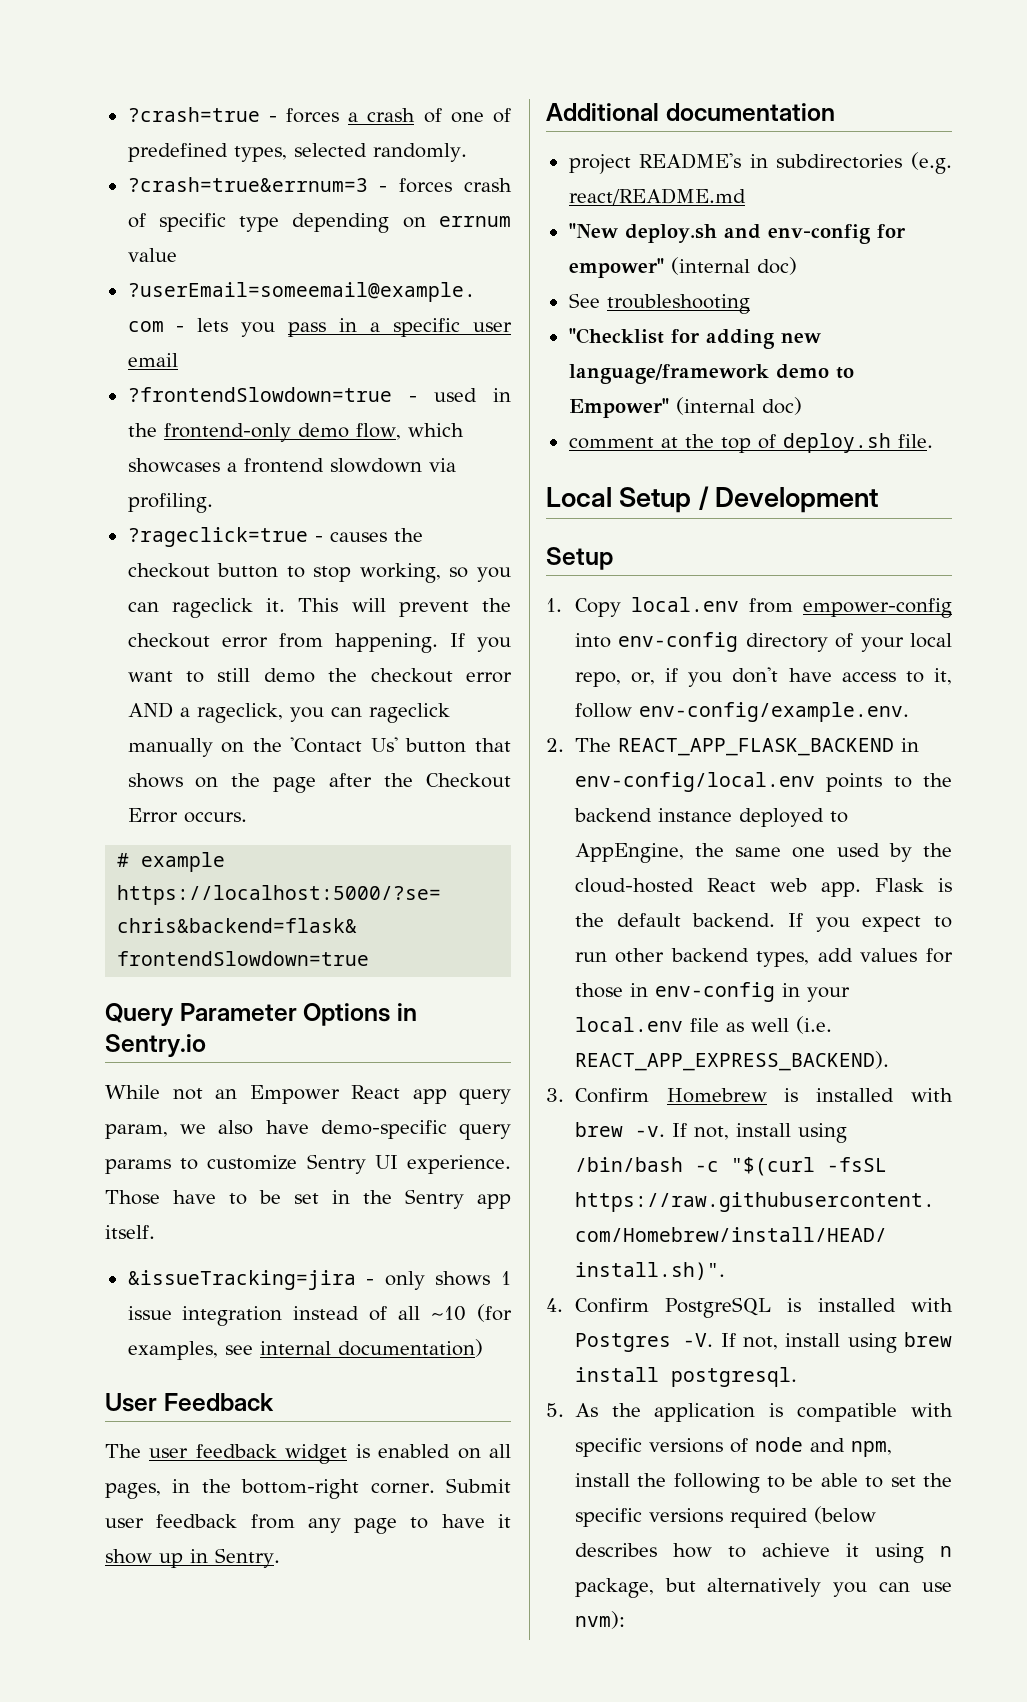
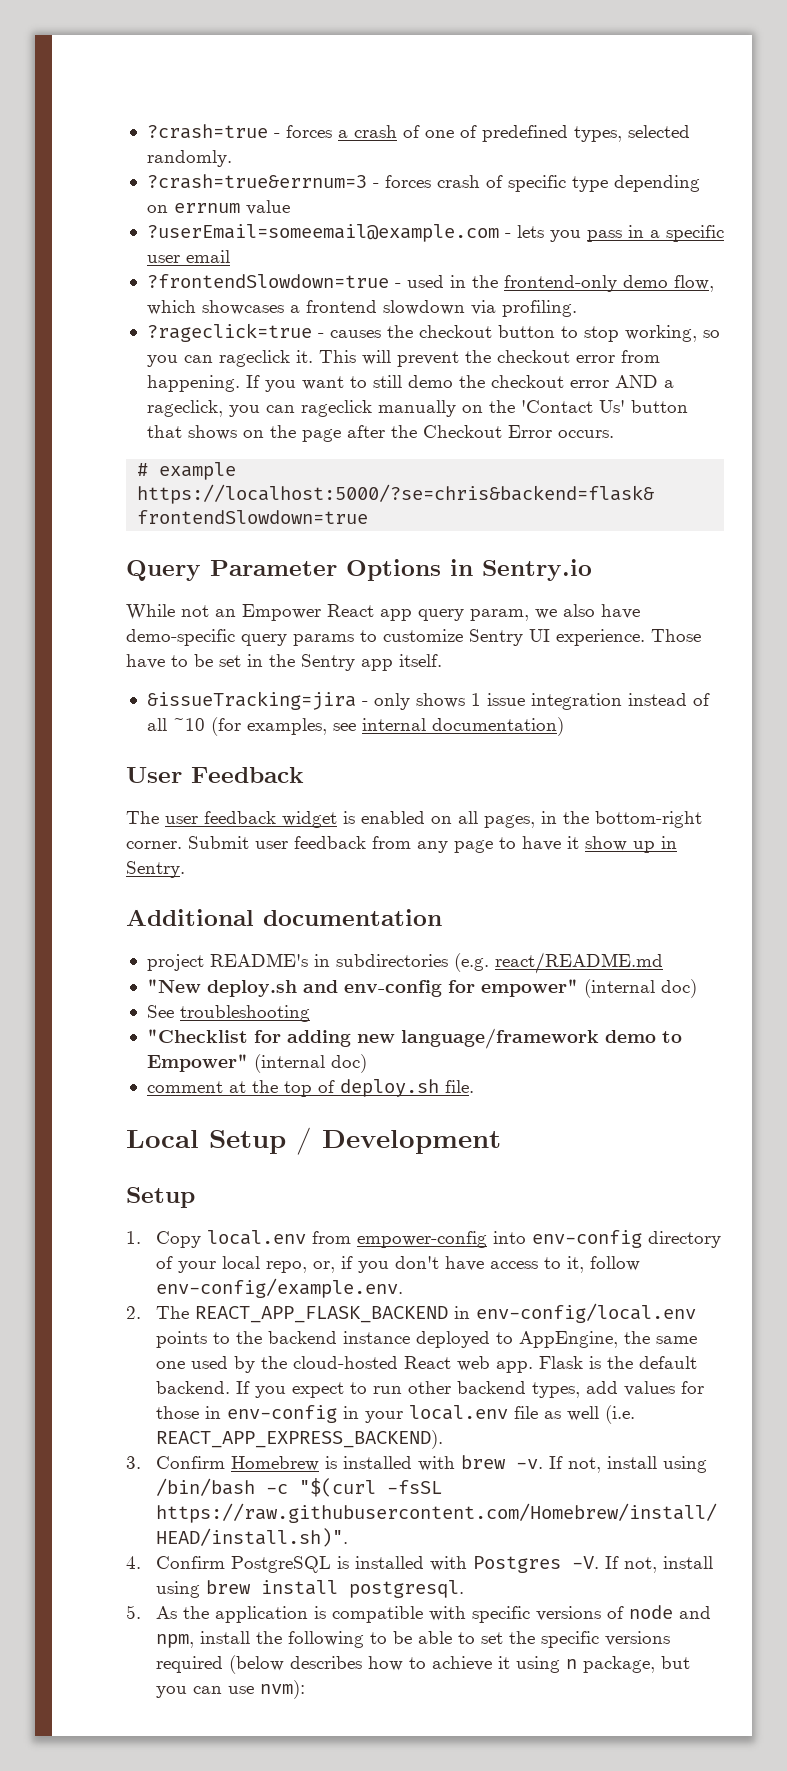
[707,1578,822,1597] alternatively -> (691, 1662) none

